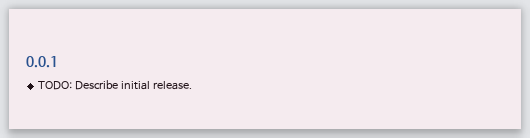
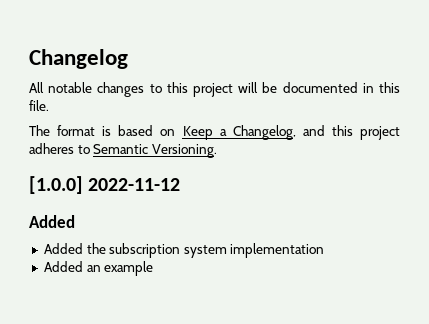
[26,56,58,68] [38,80,193,90] 0.0.1 // TODO: Describe initial release. -> [29,49,128,69] [29,82,400,97] [29,100,49,111] [29,125,400,140] [29,143,217,158] [29,176,181,194] [29,215,75,228] [43,243,325,258] [43,261,154,276] Changelog // All notable changes to this project will be documented in this file. // The format is based on Keep a Changelog, and this project adheres to Semantic Versioning. // [1.0.0] 2022-11-12 // Added // Added the subscription system implementation // Added an example

